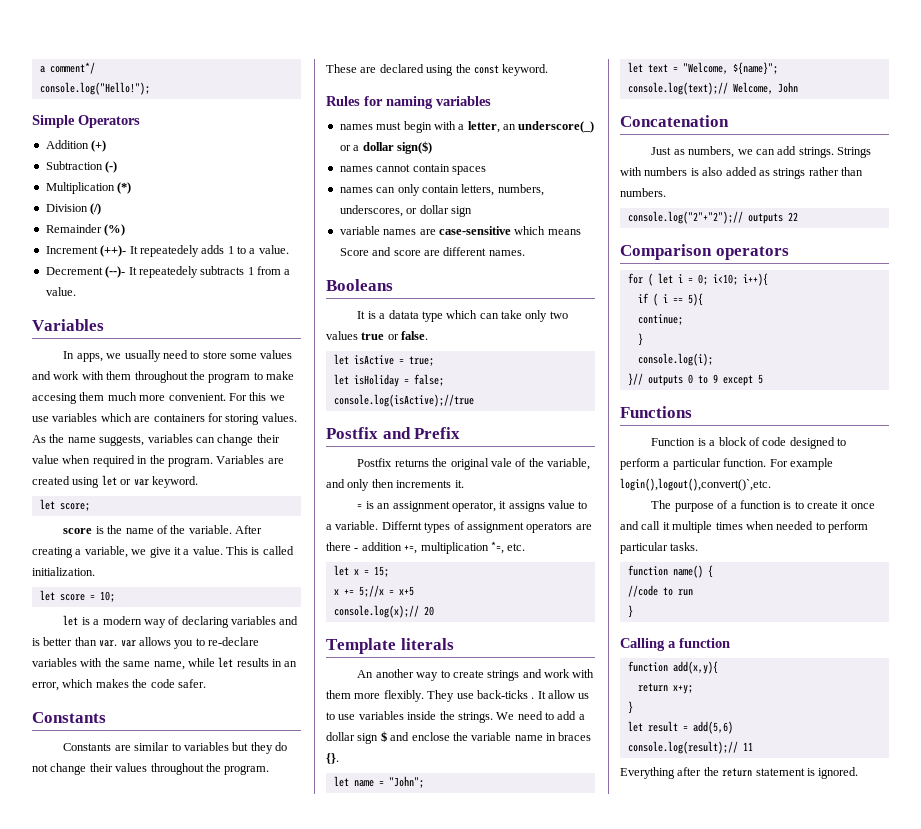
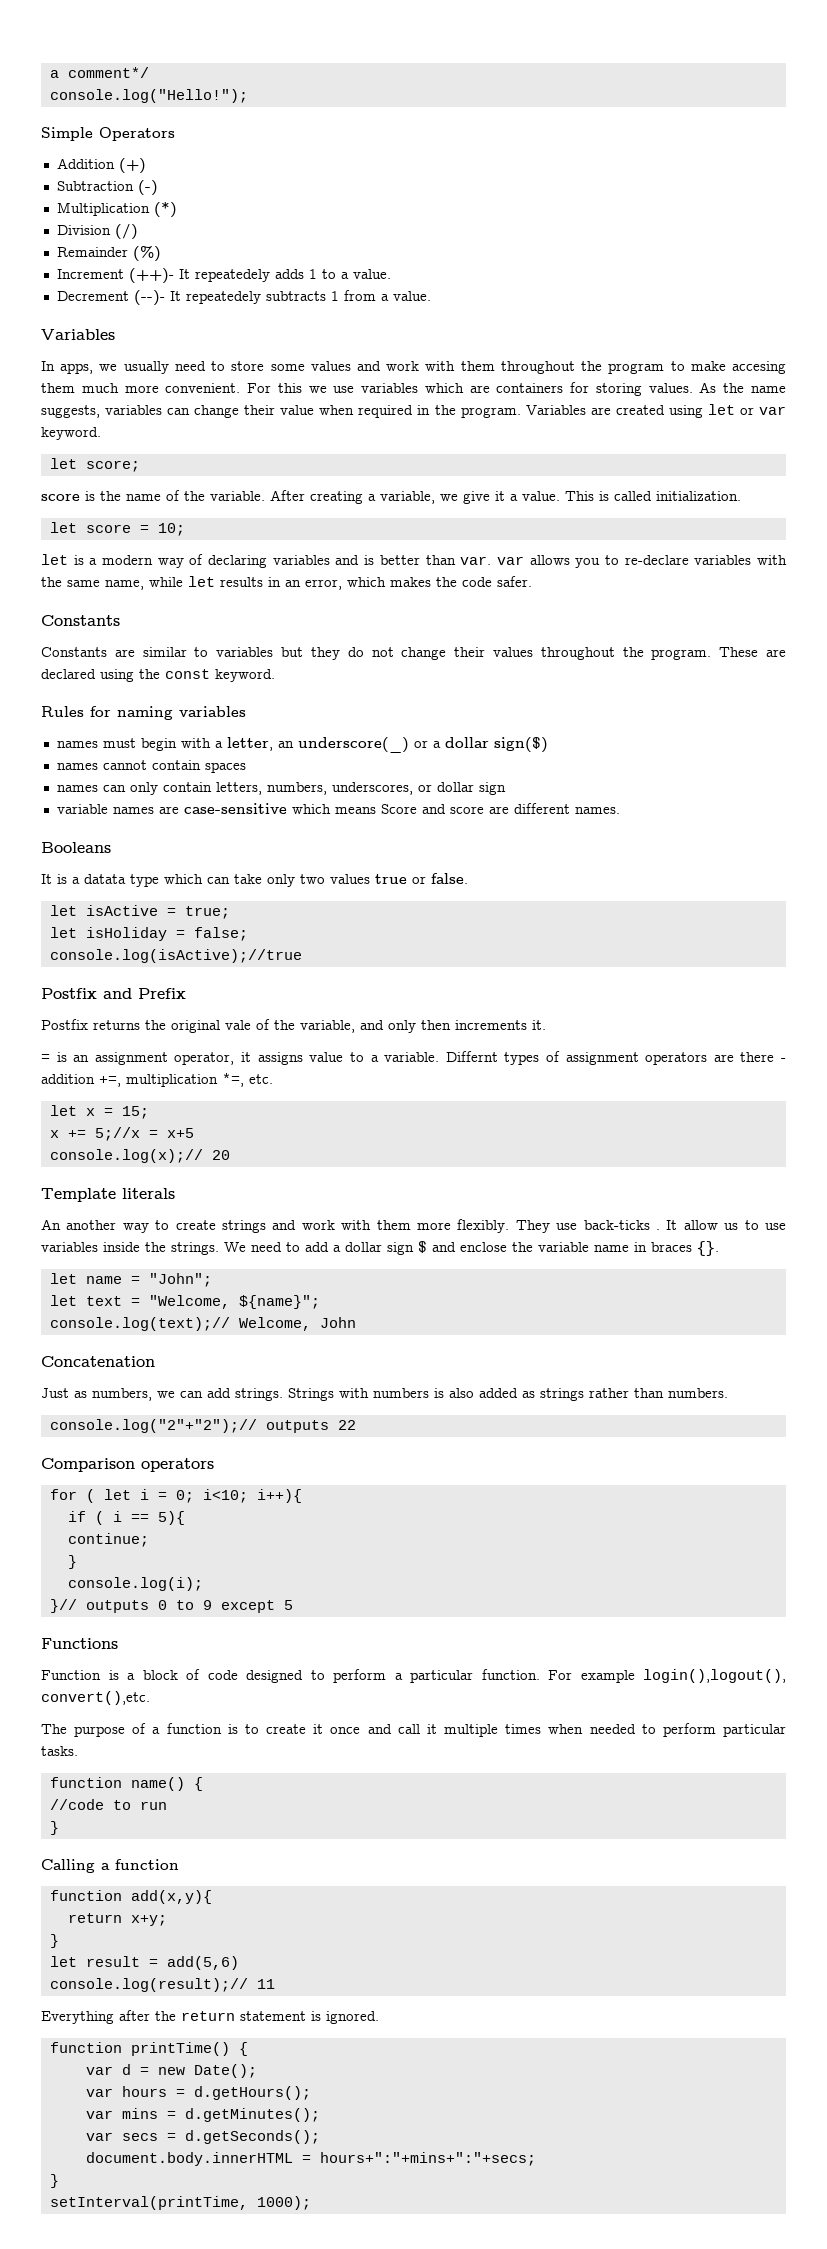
[620,478,771,491] login(),logout(),convert()`,etc. -> [643,1669,786,1683] [41,1691,150,1705] login(),logout(), convert(),etc.
(859, 773) none -> [49,2042,248,2056] [85,2064,257,2078] [85,2086,311,2100] [85,2108,320,2122] [85,2130,320,2144] [85,2152,536,2166] [49,2174,59,2188] [49,2196,311,2210] // function printTime() { // var d = new Date(); // var hours = d.getHours(); // var mins = d.getMinutes(); // var secs = d.getSeconds(); // document.body.innerHTML = hours+":"+mins+":"+secs; // } // setInterval(printTime, 1000);

